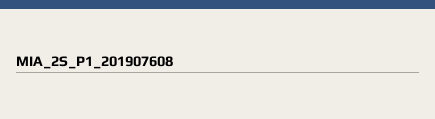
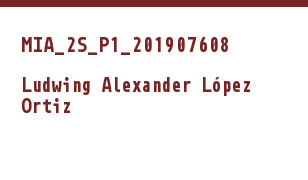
(173, 62) none -> [21,77,251,96] [21,98,71,113] // Ludwing Alexander López Ortiz

